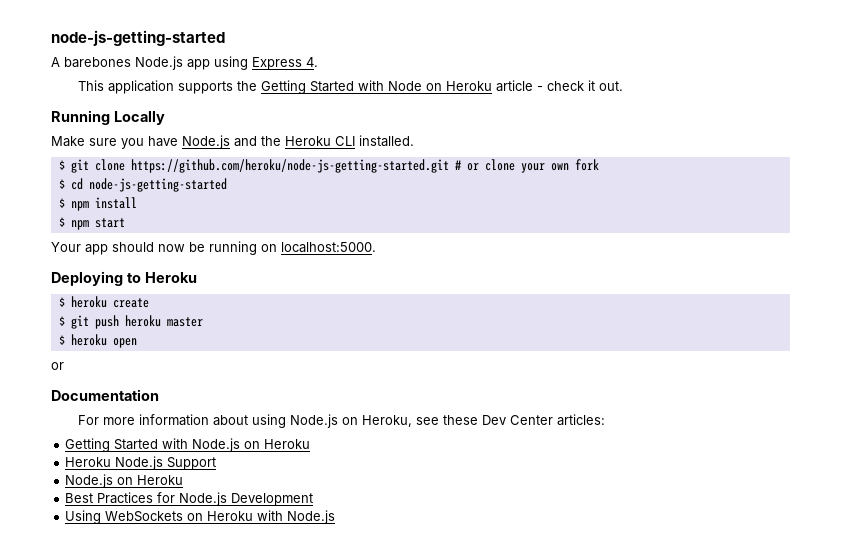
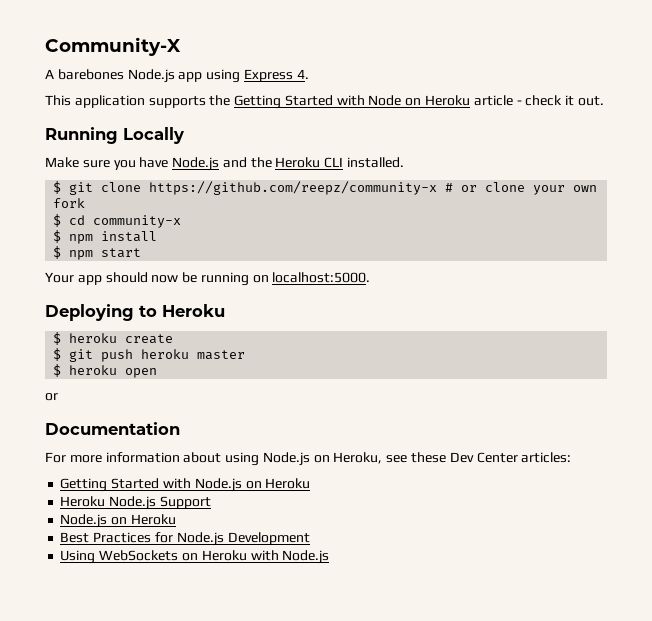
[51,30,225,46] node-js-getting-started -> [45,37,181,56] Community-X
[130,159,449,173] https://github.com/heroku/node-js-getting-started.git -> [149,181,438,195] https://github.com/reepz/community-x
[88,178,227,192] node-js-getting-started -> [93,215,182,228] community-x

